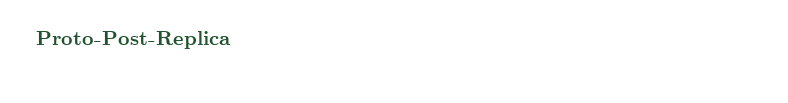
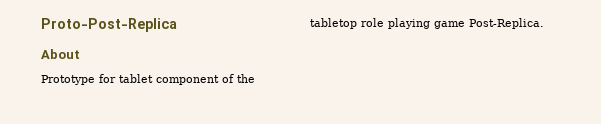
(231, 40) none -> [41,49,80,59] [41,74,255,85] [310,18,544,29] // About // Prototype for tablet component of the tabletop role playing game Post-Replica.

